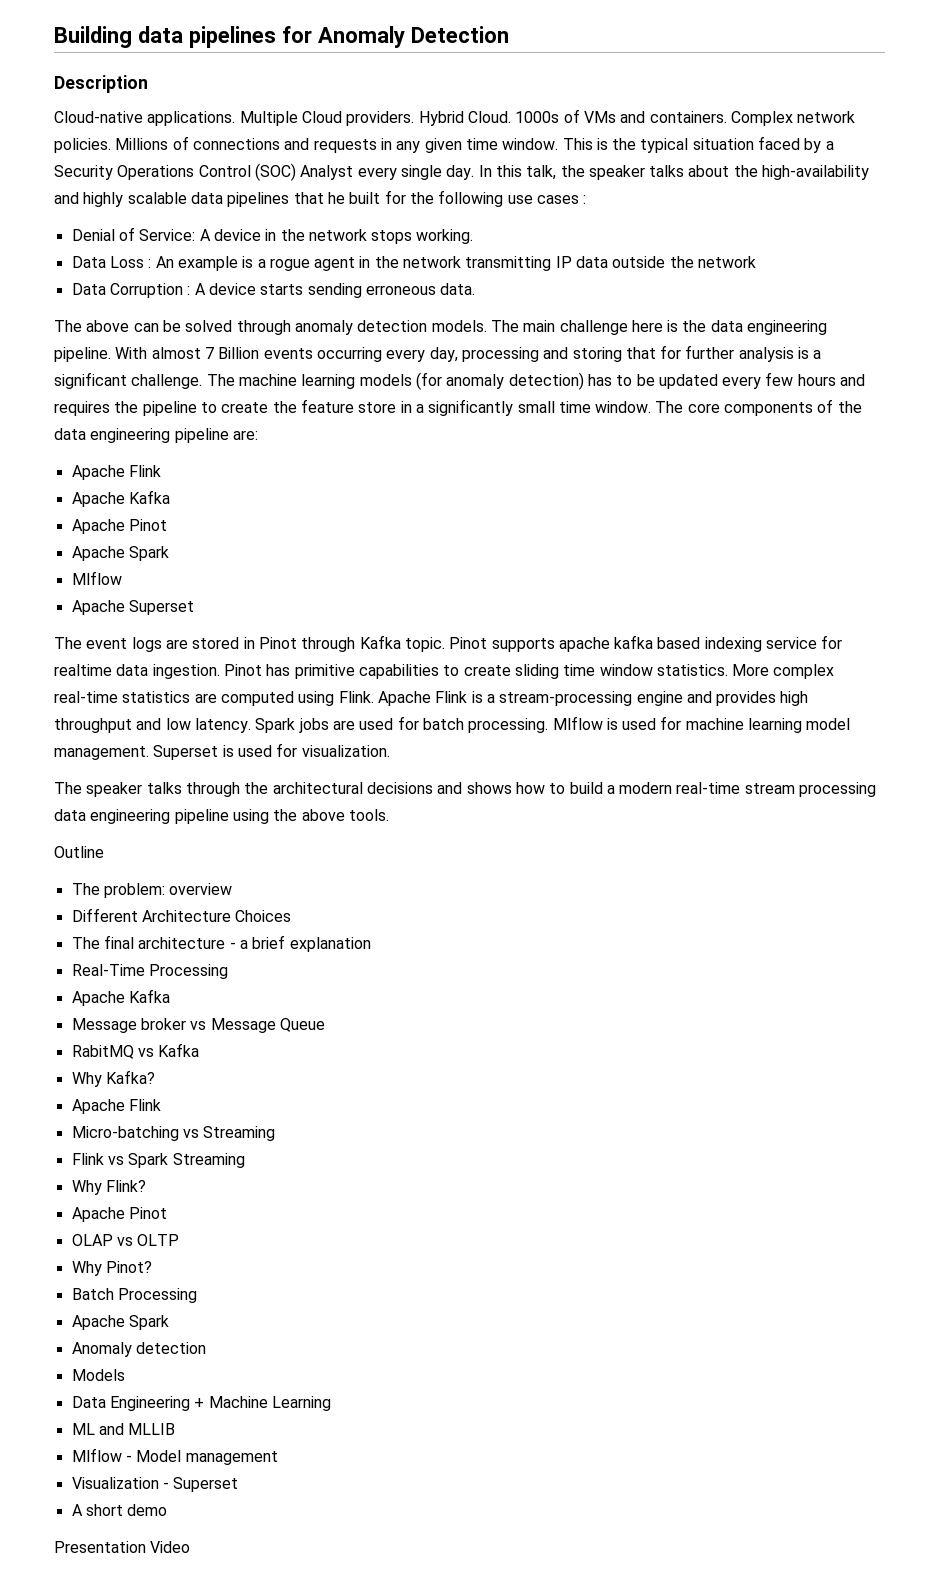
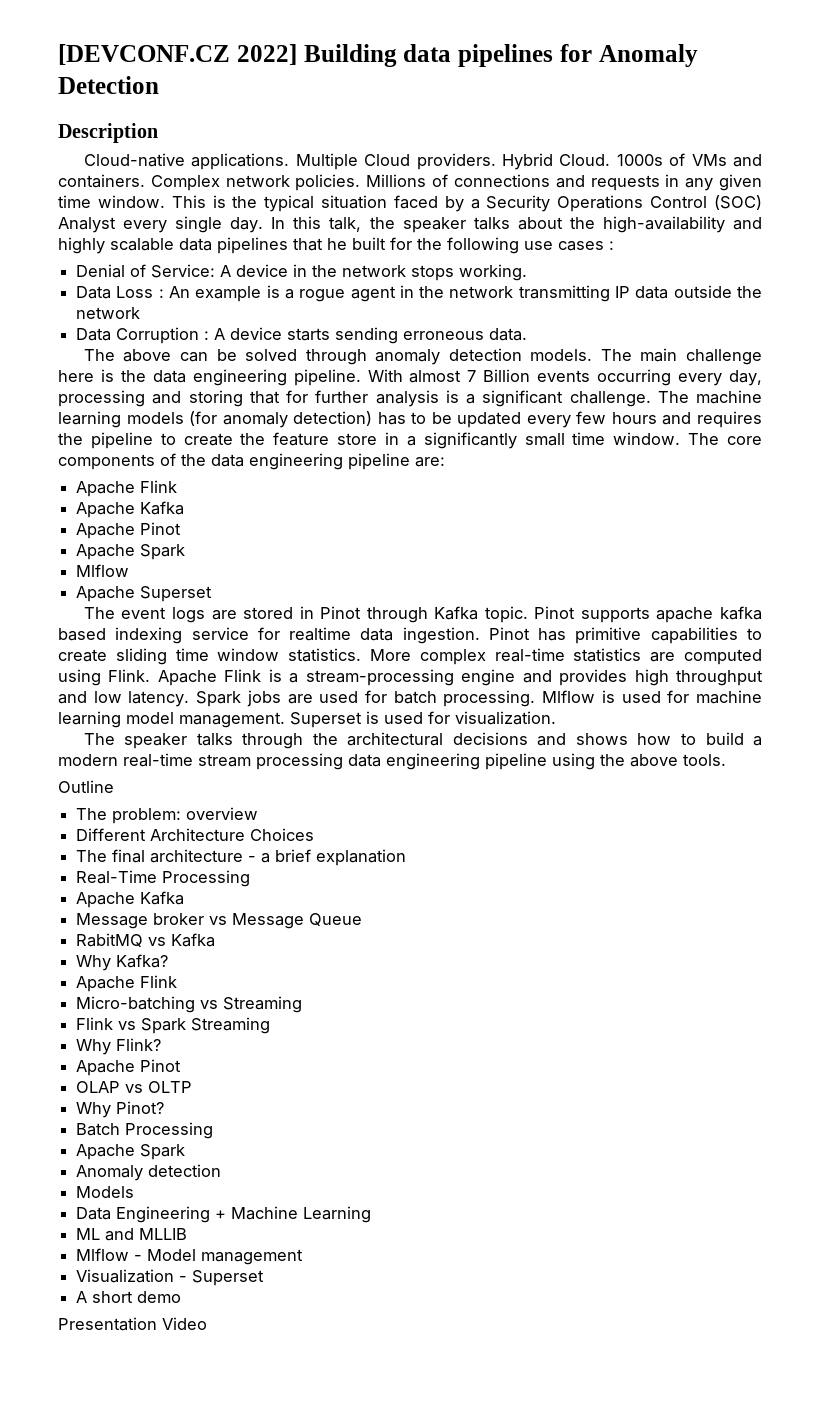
(54, 37) none -> [58,44,297,65] [DEVCONF.CZ 2022]

